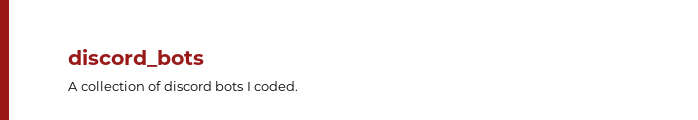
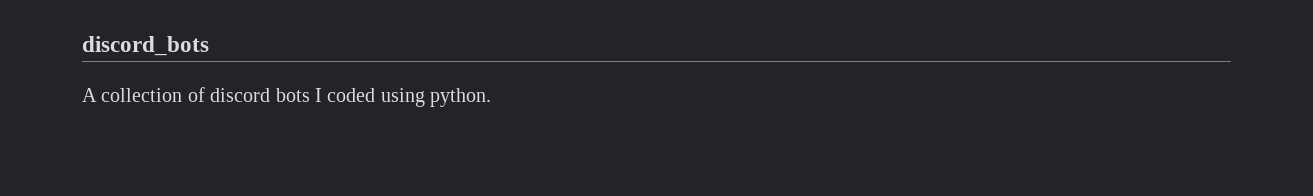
[254,81,299,91] coded. -> [327,88,492,107] coded using python.

